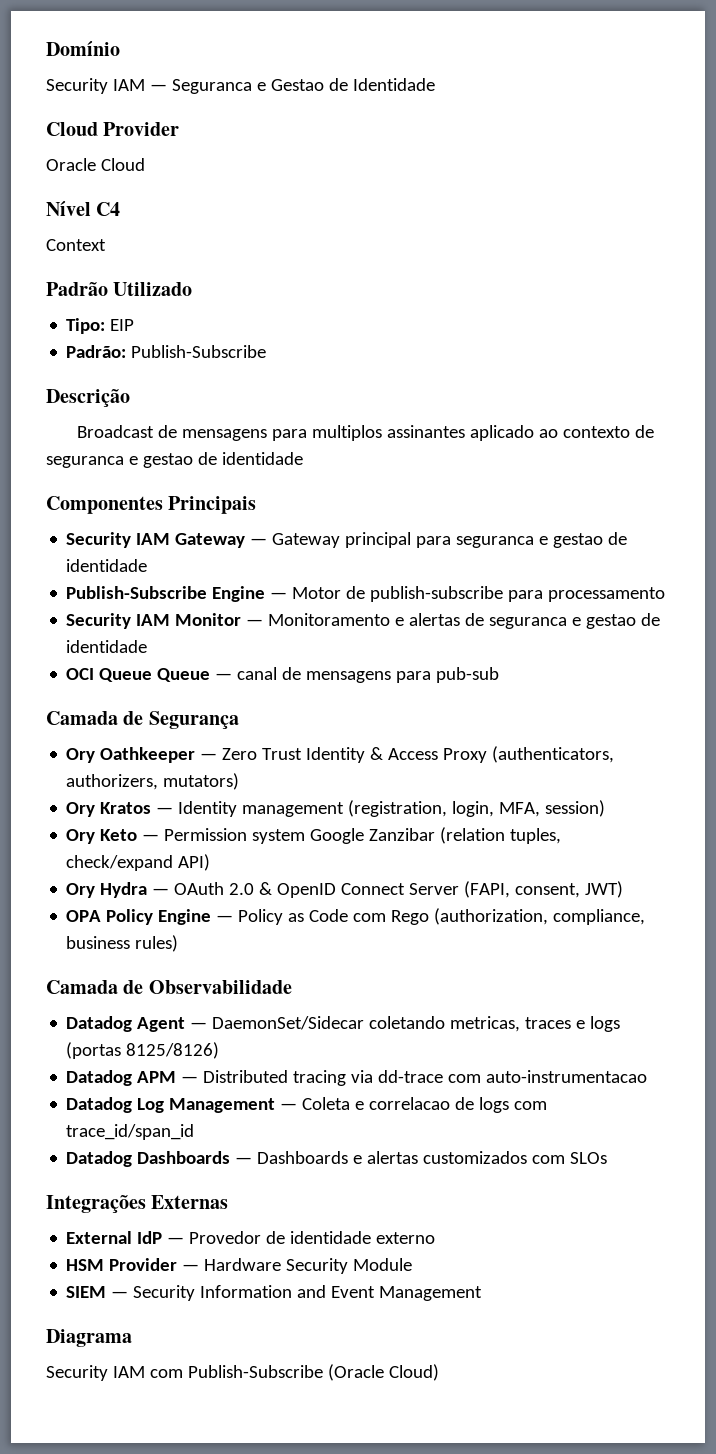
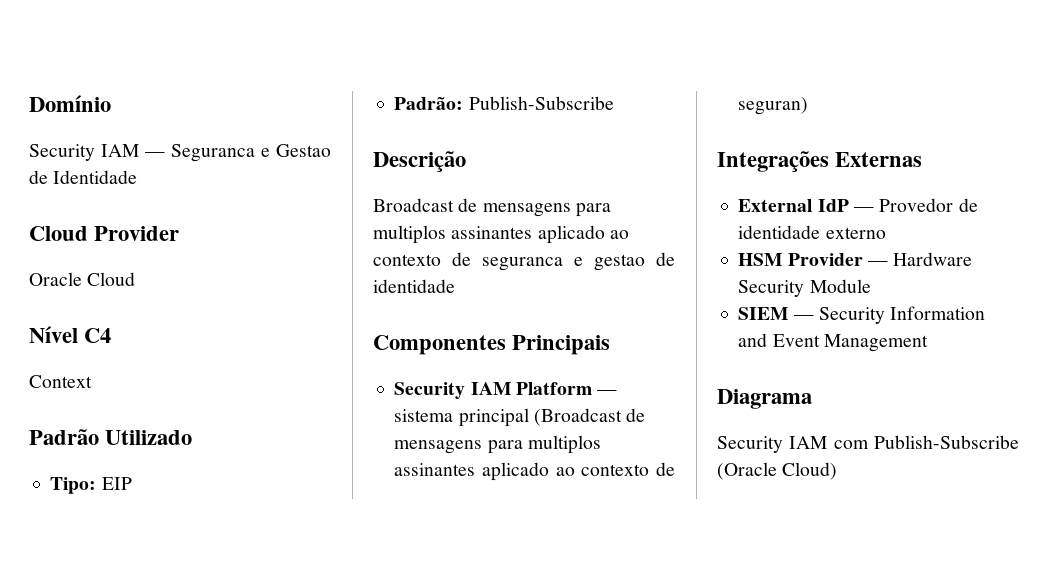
[175,532,628,548] [66,559,148,572] [66,586,666,602] [66,613,661,629] [66,640,148,653] [66,667,500,683] [46,711,239,729] [66,746,615,763] [66,773,240,790] [66,800,606,817] [66,827,562,844] [66,854,211,871] [66,881,624,898] [66,908,646,925] [66,935,179,952] [46,980,292,994] [66,1016,621,1032] [66,1042,220,1059] [66,1070,648,1086] [66,1097,548,1113] [66,1124,195,1140] [66,1151,608,1167] Gateway — Gateway principal para seguranca e gestao de identidade // Publish-Subscribe Engine — Motor de publish-subscribe para processamento // Security IAM Monitor — Monitoramento e alertas de seguranca e gestao de identidade // OCI Queue Queue — canal de mensagens para pub-sub // Camada de Segurança // Ory Oathkeeper — Zero Trust Identity & Access Proxy (authenticators, authorizers, mutators) // Ory Kratos — Identity management (registration, login, MFA, session) // Ory Keto — Permission system Google Zanzibar (relation tuples, check/expand API) // Ory Hydra — OAuth 2.0 & OpenID Connect Server (FAPI, consent, JWT) // OPA Policy Engine — Policy as Code com Rego (authorization, compliance, business rules) // Camada de Observabilidade // Datadog Agent — DaemonSet/Sidecar coletando metricas, traces e logs (portas 8125/8126) // Datadog APM — Distributed tracing via dd-trace com auto-instrumentacao // Datadog Log Management — Coleta e correlacao de logs com trace_id/span_id // Datadog Dashboards — Dashboards e alertas customizados com SLOs -> [515,382,618,395] [394,408,646,427] [394,435,601,454] [394,462,675,481] [738,97,809,115] Platform — sistema principal (Broadcast de mensagens para multiplos assinantes aplicado ao contexto de seguran)

